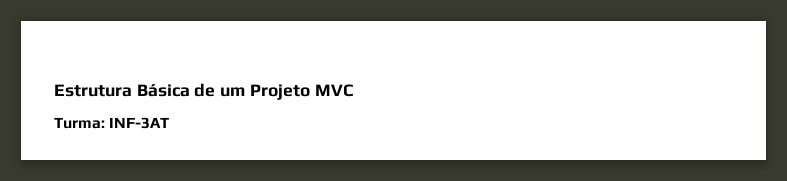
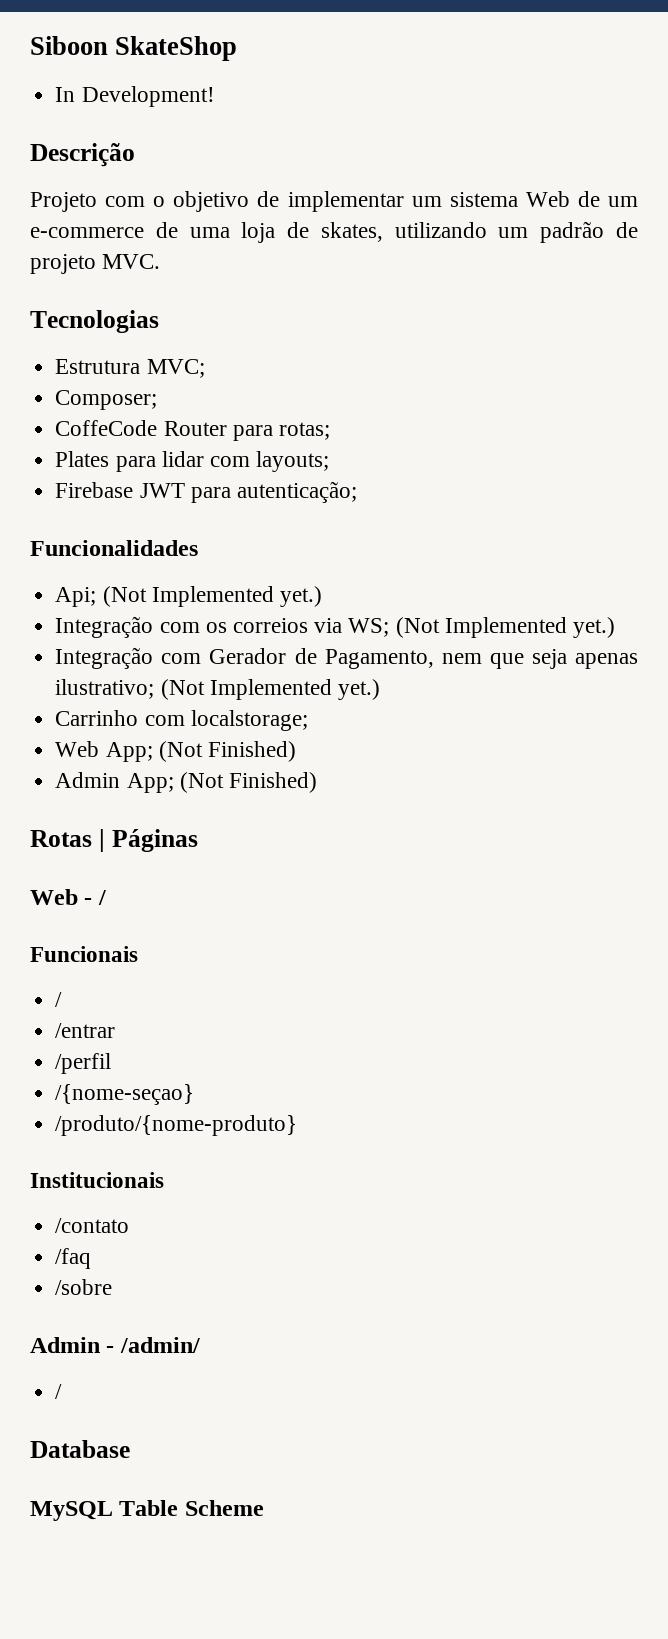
[54,83,353,100] [54,117,170,129] Estrutura Básica de um Projeto MVC // Turma: INF-3AT -> [30,36,238,61] [55,86,215,107] [30,143,135,167] [30,191,639,212] [30,221,638,243] [30,254,161,274] [30,310,159,333] [55,359,205,378] [55,390,158,410] [55,420,330,441] [55,451,330,472] [55,481,357,503] [30,540,198,556] [55,586,322,607] [55,616,615,638] [55,647,638,669] [55,679,380,700] [55,710,308,731] [55,741,296,762] [55,772,317,793] [30,829,198,852] [30,889,106,905] [30,946,138,962] [55,992,63,1007] [55,1023,116,1038] [55,1053,112,1074] [55,1084,195,1105] [55,1115,298,1136] [30,1172,164,1188] [55,1218,130,1233] [55,1248,92,1269] [55,1279,113,1295] [30,1337,200,1353] [55,1384,63,1399] [30,1440,130,1458] [30,1500,264,1521] Siboon SkateShop // In Development! // Descrição // Projeto com o objetivo de implementar um sistema Web de um e-commerce de uma loja de skates, utilizando um padrão de projeto MVC. // Tecnologias // Estrutura MVC; // Composer; // CoffeCode Router para rotas; // Plates para lidar com layouts; // Firebase JWT para autenticação; // Funcionalidades // Api; (Not Implemented yet.) // Integração com os correios via WS; (Not Implemented yet.) // Integração com Gerador de Pagamento, nem que seja apenas ilustrativo; (Not Implemented yet.) // Carrinho com localstorage; // Web App; (Not Finished) // Admin App; (Not Finished) // Rotas | Páginas // Web - / // Funcionais // / // /entrar // /perfil // /{nome-seçao} // /produto/{nome-produto} // Institucionais // /contato // /faq // /sobre // Admin - /admin/ // / // Database // MySQL Table Scheme

